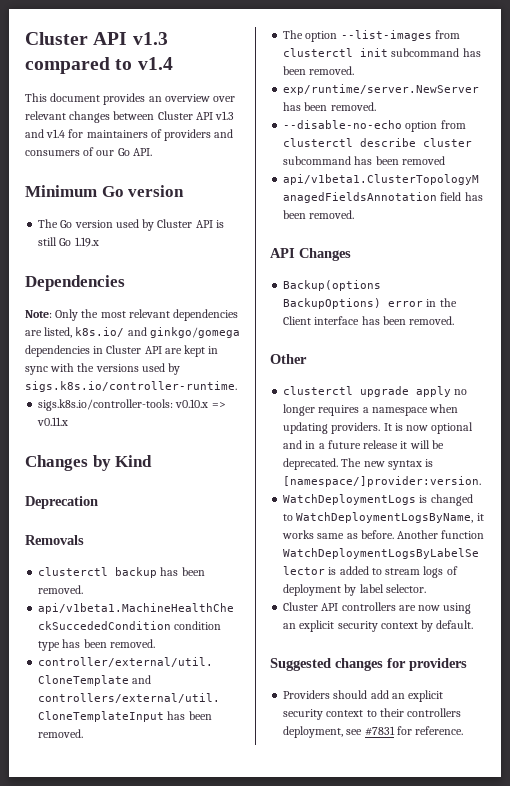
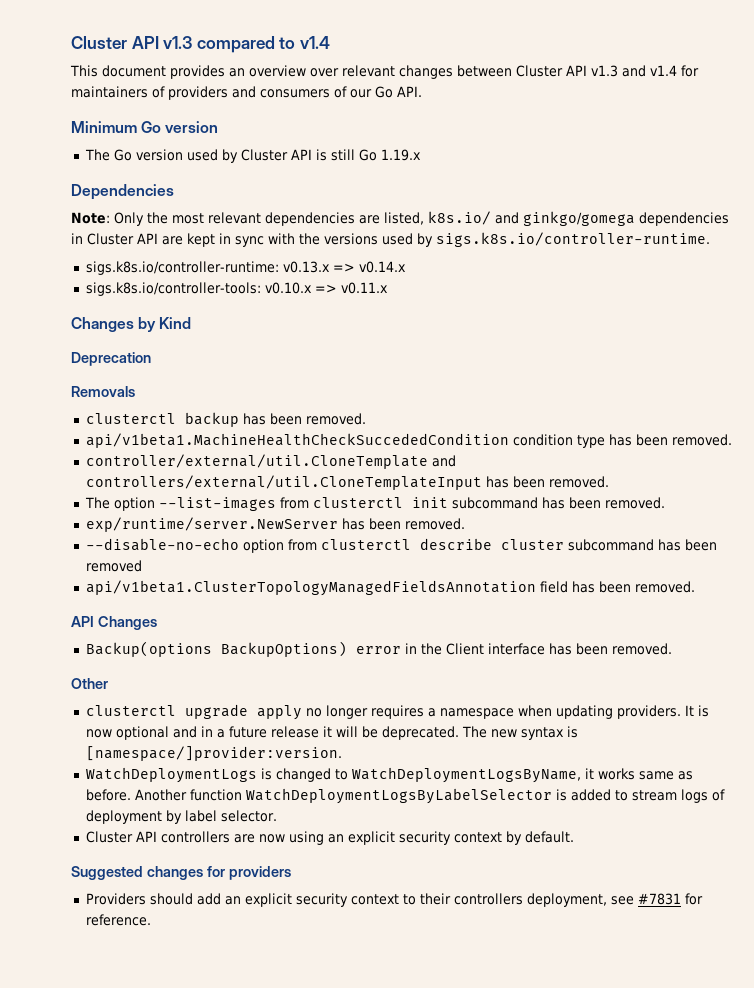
(237, 386) none -> [85,261,406,275] // sigs.k8s.io/controller-runtime: v0.13.x => v0.14.x

